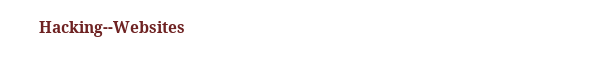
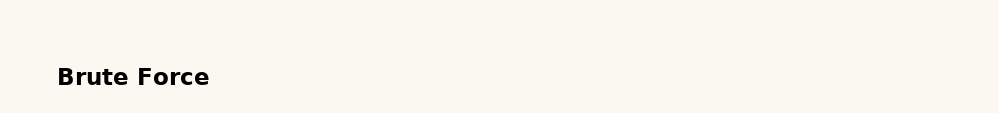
[39,21,185,37] Hacking--Websites -> [57,68,210,85] Brute Force

